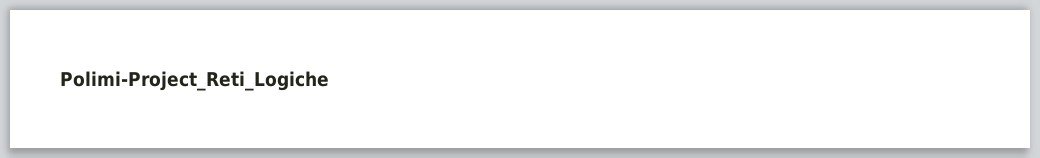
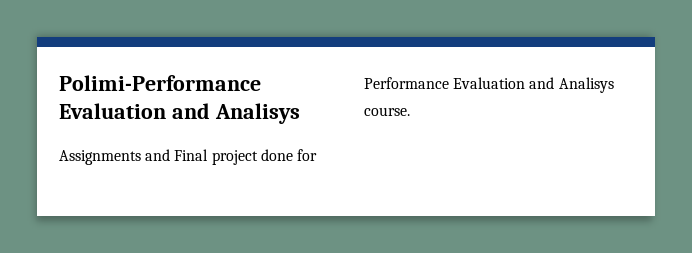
[60,71,329,91] Polimi-Project_Reti_Logiche -> [59,75,261,91] [59,103,300,124] [59,149,317,165] [364,77,614,93] [364,107,410,116] Polimi-Performance Evaluation and Analisys // Assignments and Final project done for Performance Evaluation and Analisys course.

